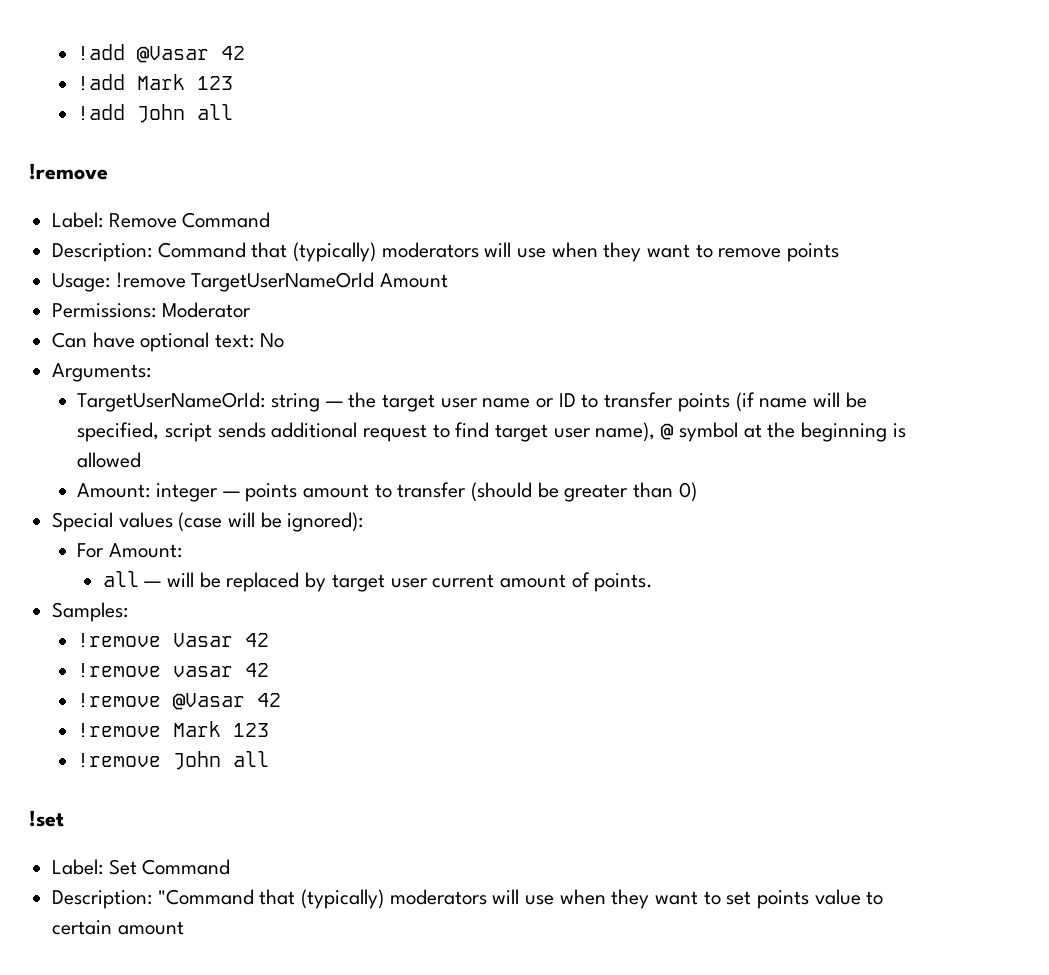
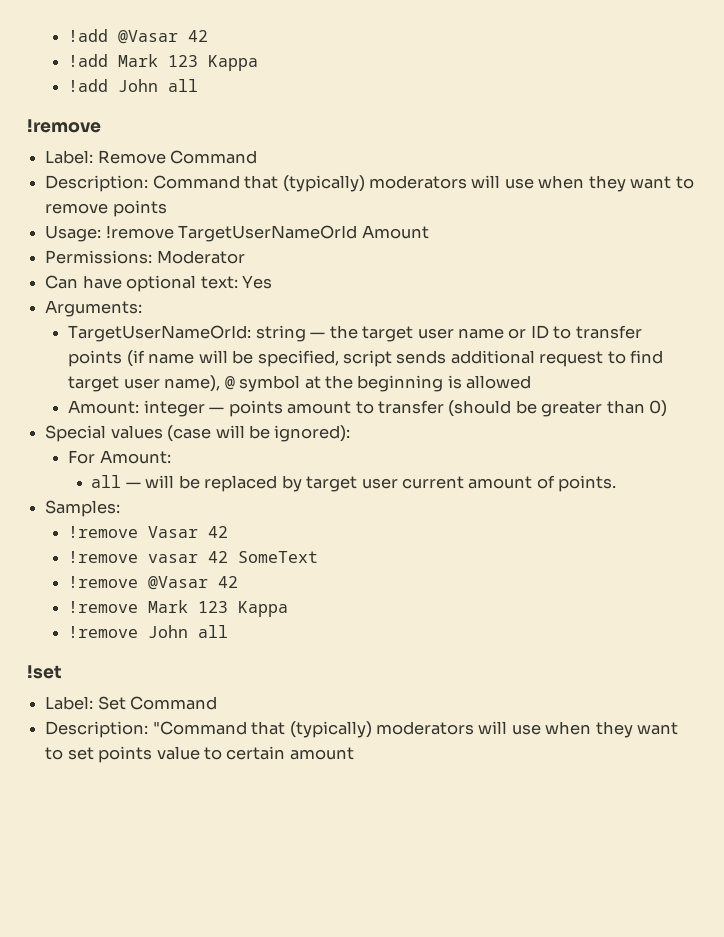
(234, 83) none -> [208,55,259,71] Kappa
[259,333,284,348] No -> [241,275,272,289] Yes
(270, 670) none -> [238,551,319,563] SomeText
(270, 730) none -> [238,601,289,617] Kappa

